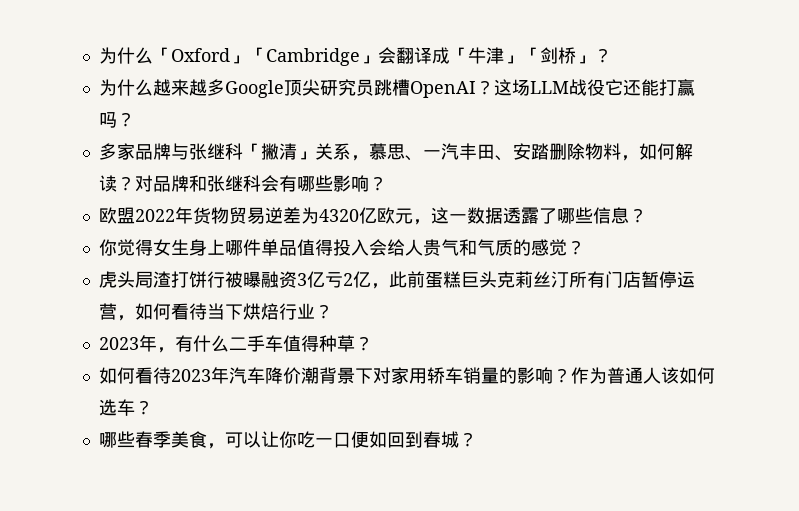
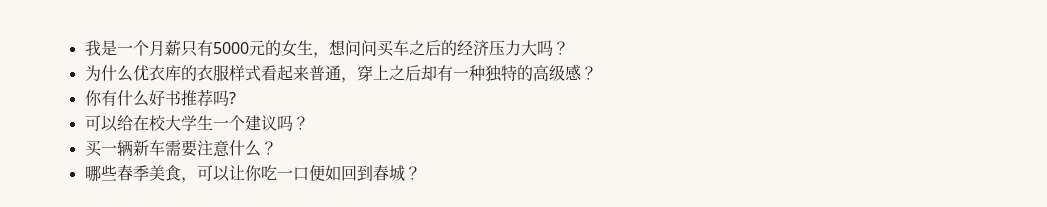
[98,47,612,66] [98,79,695,98] [98,112,135,128] [98,143,693,161] [98,175,387,192] [98,207,647,225] [98,239,585,256] [98,271,695,289] [98,303,333,321] [98,335,373,353] [98,367,715,384] [98,399,135,416] 为什么「Oxford」「Cambridge」会翻译成「牛津」「剑桥」？ // 为什么越来越多Google顶尖研究员跳槽OpenAI？这场LLM战役它还能打赢吗？ // 多家品牌与张继科「撇清」关系，慕思、一汽丰田、安踏删除物料，如何解读？对品牌和张继科会有哪些影响？ // 欧盟2022年货物贸易逆差为4320亿欧元，这一数据透露了哪些信息？ // 你觉得女生身上哪件单品值得投入会给人贵气和气质的感觉？ // 虎头局渣打饼行被曝融资3亿亏2亿，此前蛋糕巨头克莉丝汀所有门店暂停运营，如何看待当下烘焙行业？ // 2023年，有什么二手车值得种草？ // 如何看待2023年汽车降价潮背景下对家用轿车销量的影响？作为普通人该如何选车 -> [84,39,569,58] [84,64,597,83] [84,89,236,107] [84,115,309,132] [84,140,261,157] 我是一个月薪只有5000元的女生，想问问买车之后的经济压力大吗？ // 为什么优衣库的衣服样式看起来普通，穿上之后却有一种独特的高级感？ // 你有什么好书推荐吗? // 可以给在校大学生一个建议吗？ // 买一辆新车需要注意什么

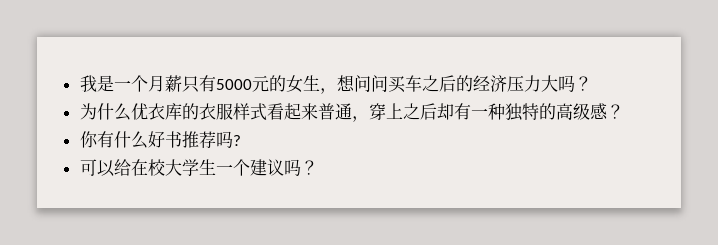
[84,140,277,157] [84,165,421,183] // 买一辆新车需要注意什么？ // 哪些春季美食，可以让你吃一口便如回到春城？ -> (318, 167) none

